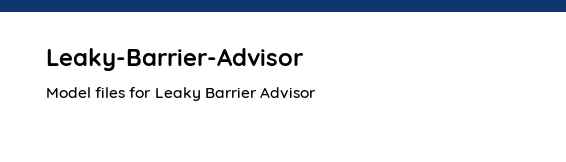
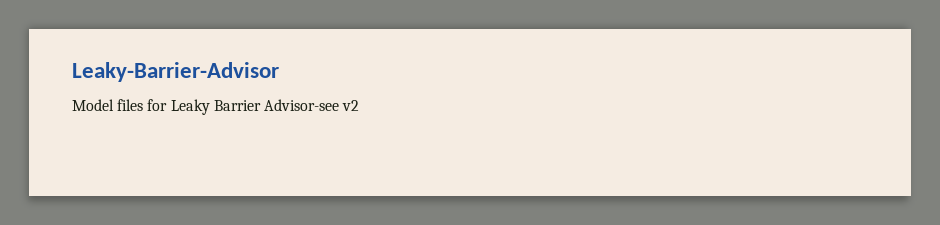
[259,87,316,99] Advisor -> [263,99,360,111] Advisor-see v2

